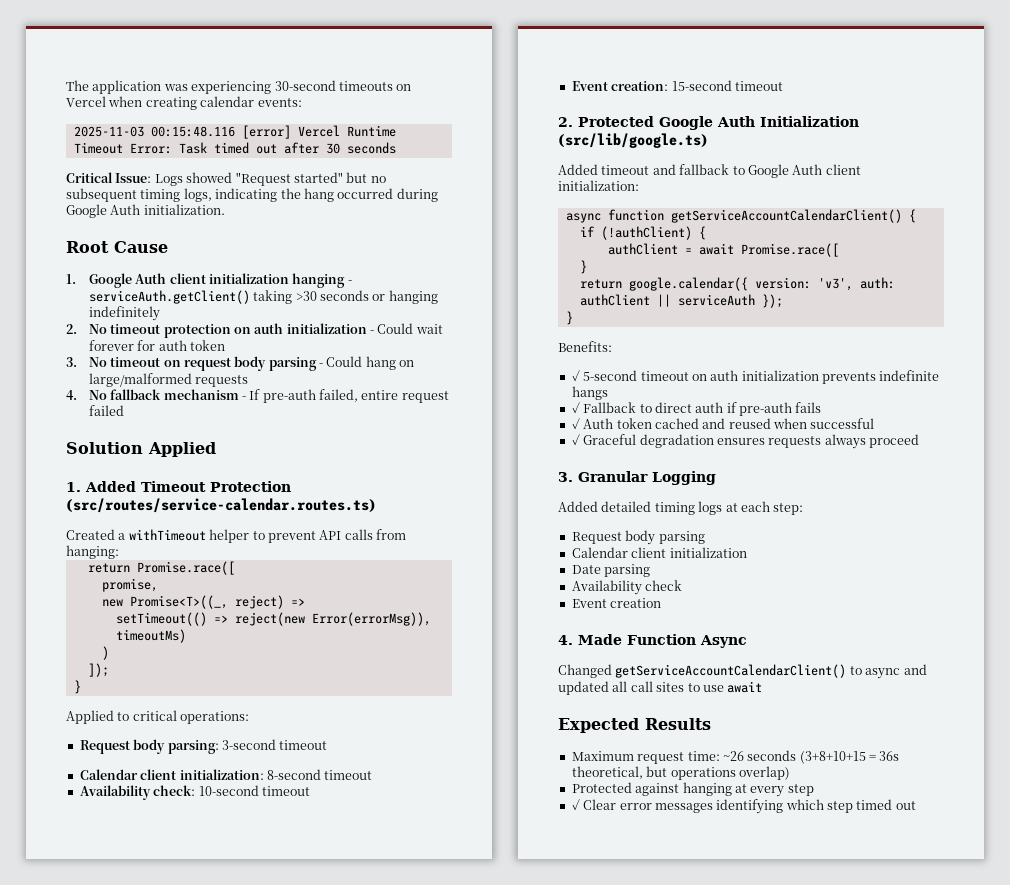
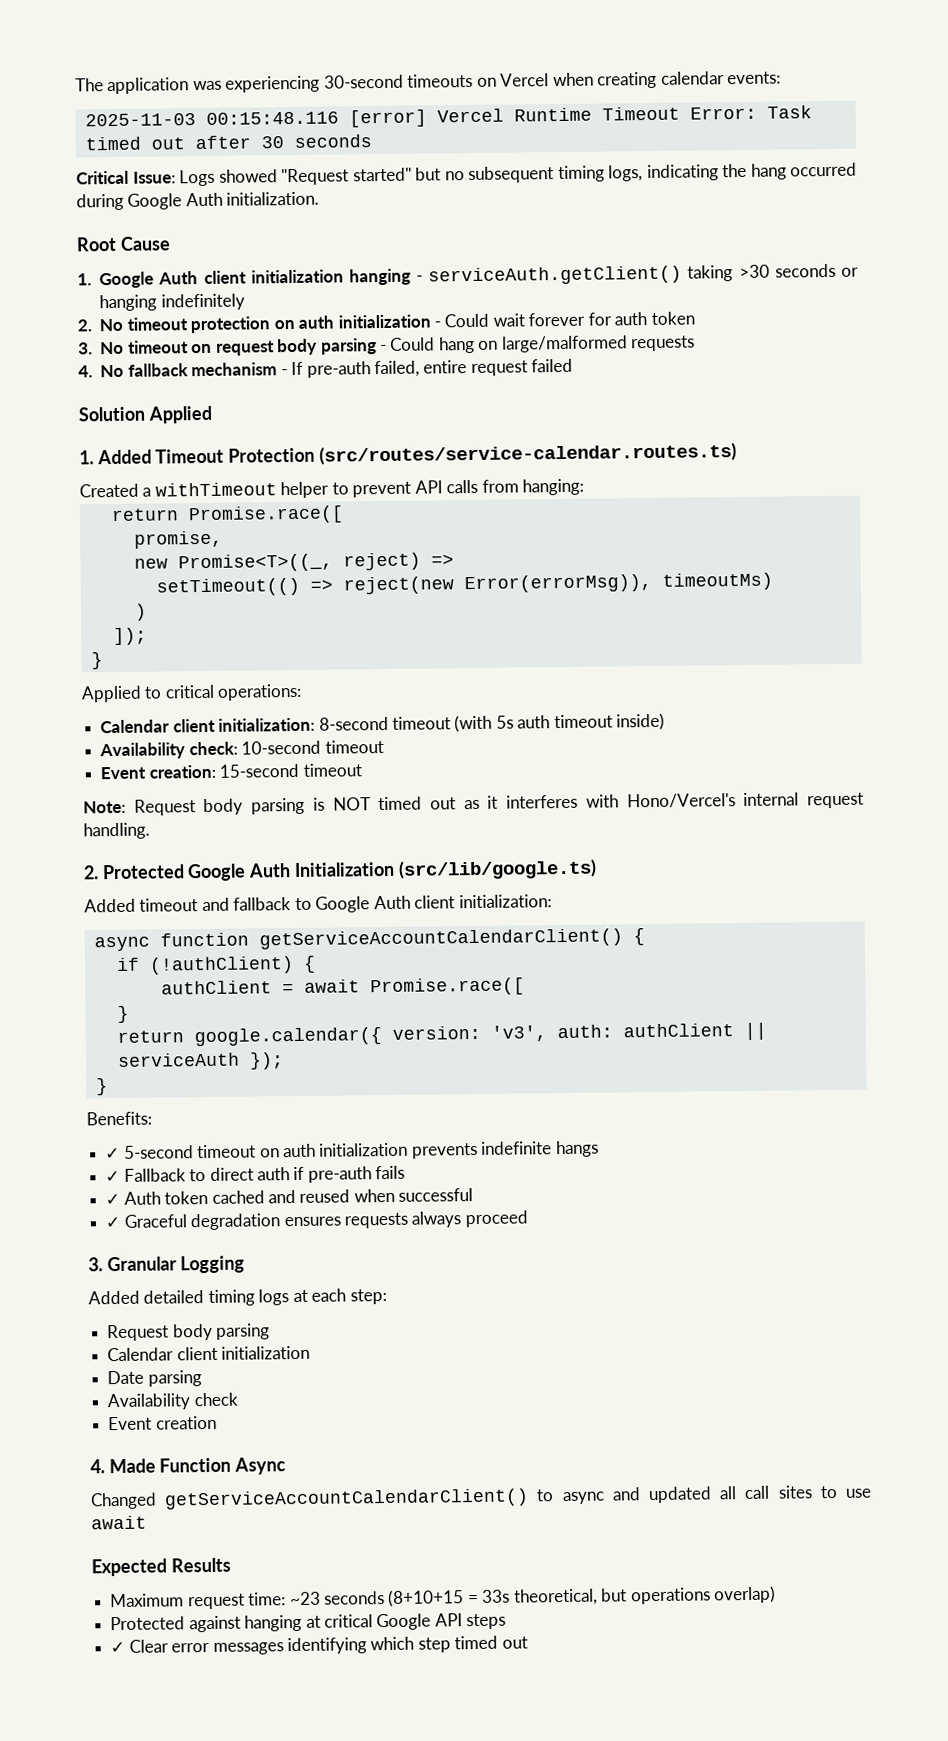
[79,739,328,754] // Request body parsing: 3-second timeout -> (303, 692) none
(373, 775) none -> [454,712,666,733] (with 5s auth timeout inside)
(783, 86) none -> [83,792,864,816] [83,822,150,840] // Note: Request body parsing is NOT timed out as it interferes with Hono/Vercel's internal request handling.
[722,750,900,764] ~26 seconds (3+8+10+15 = 36s -> [289,1589,511,1608] ~23 seconds (8+10+15 = 33s
[750,784,814,797] every step -> [323,1613,507,1631] critical Google API steps

